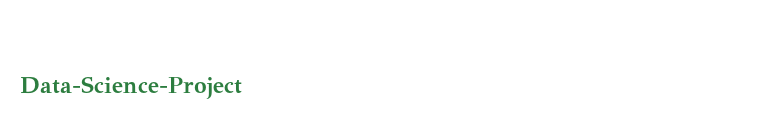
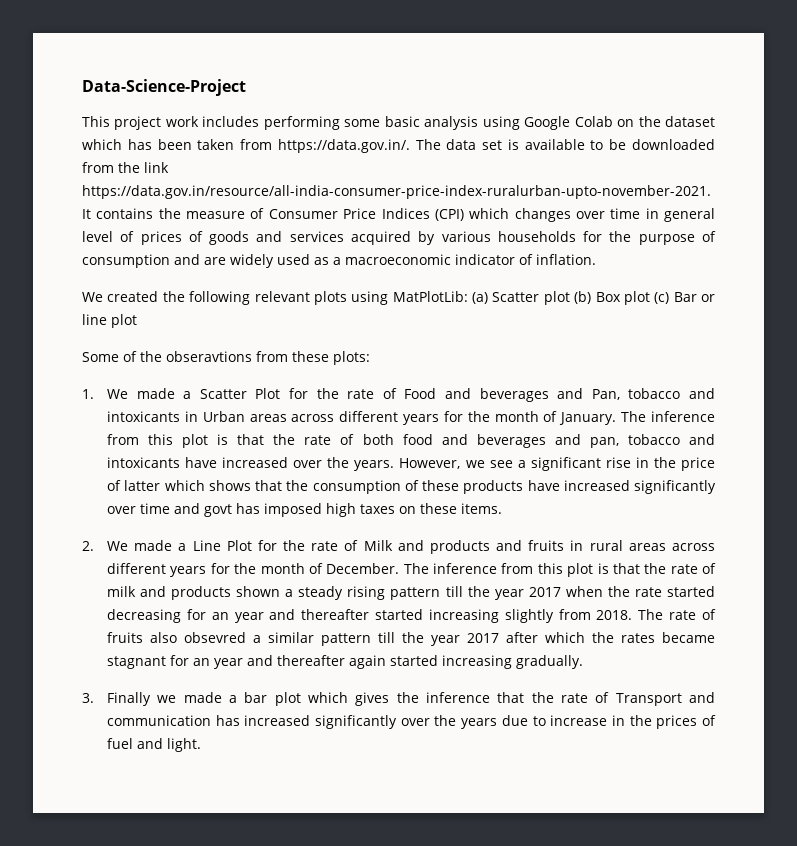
(242, 87) none -> [82,116,715,130] [82,139,715,153] [82,162,169,173] [82,185,711,199] [82,208,715,222] [82,231,717,245] [82,254,596,268] [82,291,715,305] [82,314,137,328] [82,351,370,365] [82,388,715,402] [107,411,715,425] [107,434,715,448] [107,457,715,471] [107,480,716,494] [107,503,503,517] [82,540,716,554] [107,563,716,577] [107,586,715,600] [107,609,716,623] [107,632,715,646] [107,655,584,669] [82,692,715,706] [107,715,716,729] [107,738,202,752] // This project work includes performing some basic analysis using Google Colab on the dataset which has been taken from https://data.gov.in/. The data set is available to be downloaded from the link https://data.gov.in/resource/all-india-consumer-price-index-ruralurban-upto-november-2021. It contains the measure of Consumer Price Indices (CPI) which changes over time in general level of prices of goods and services acquired by various households for the purpose of consumption and are widely used as a macroeconomic indicator of inflation. // We created the following relevant plots using MatPlotLib: (a) Scatter plot (b) Box plot (c) Bar or line plot // Some of the obseravtions from these plots: // 1. We made a Scatter Plot for the rate of Food and beverages and Pan, tobacco and intoxicants in Urban areas across different years for the month of January. The inference from this plot is that the rate of both food and beverages and pan, tobacco and intoxicants have increased over the years. However, we see a significant rise in the price of latter which shows that the consumption of these products have increased significantly over time and govt has imposed high taxes on these items. // 2. We made a Line Plot for the rate of Milk and products and fruits in rural areas across different years for the month of December. The inference from this plot is that the rate of milk and products shown a steady rising pattern till the year 2017 when the rate started decreasing for an year and thereafter started increasing slightly from 2018. The rate of fruits also obsevred a similar pattern till the year 2017 after which the rates became stagnant for an year and thereafter again started increasing gradually. // 3. Finally we made a bar plot which gives the inference that the rate of Transport and communication has increased significantly over the years due to increase in the prices of fuel and light.

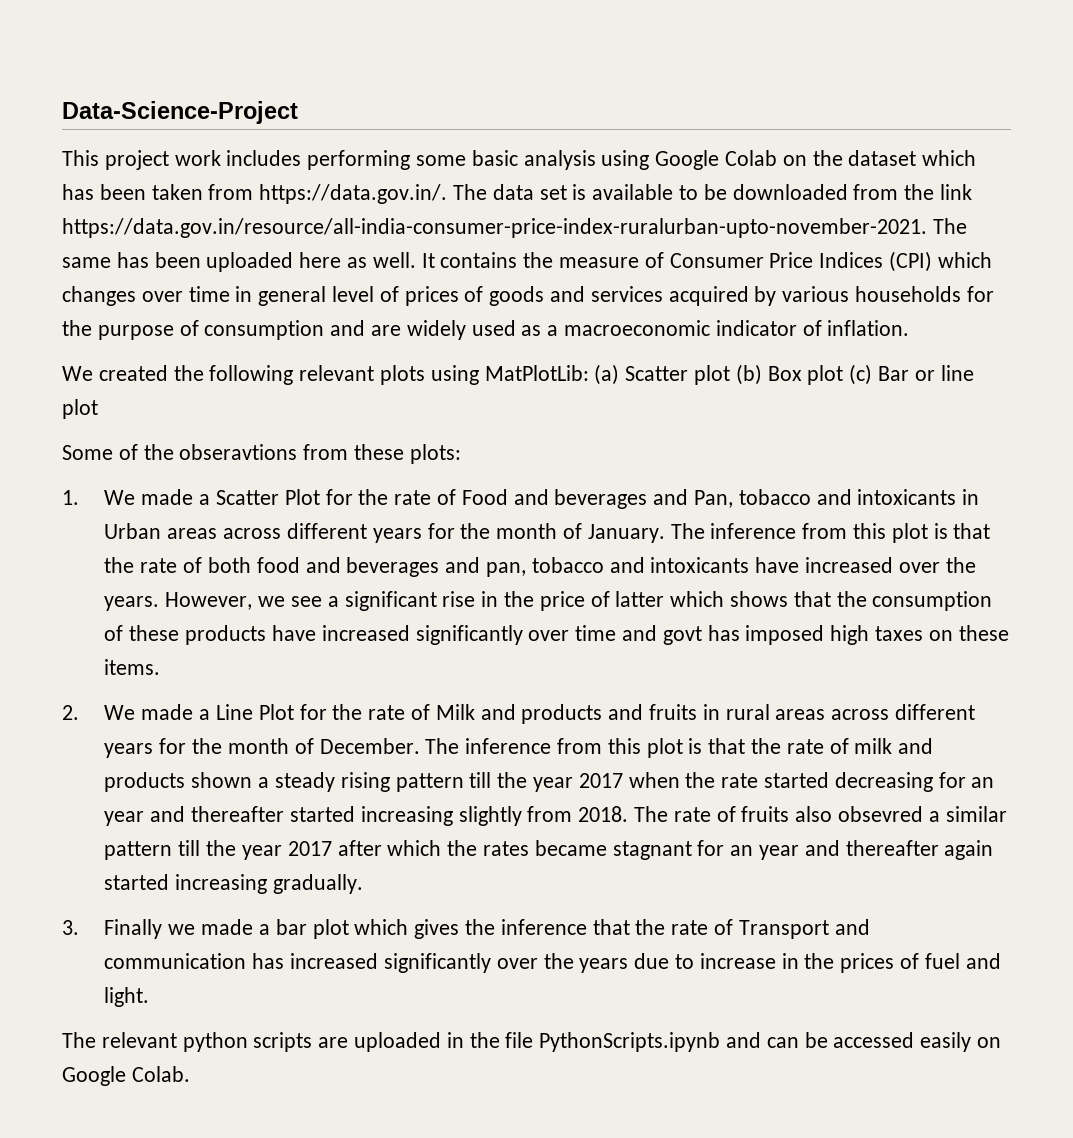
(711, 192) none -> [932,218,967,234] [62,252,416,272] The same has been uploaded here as well.
(202, 745) none -> [62,1032,1002,1052] [62,1066,190,1086] // The relevant python scripts are uploaded in the file PythonScripts.ipynb and can be accessed easily on Google Colab.

